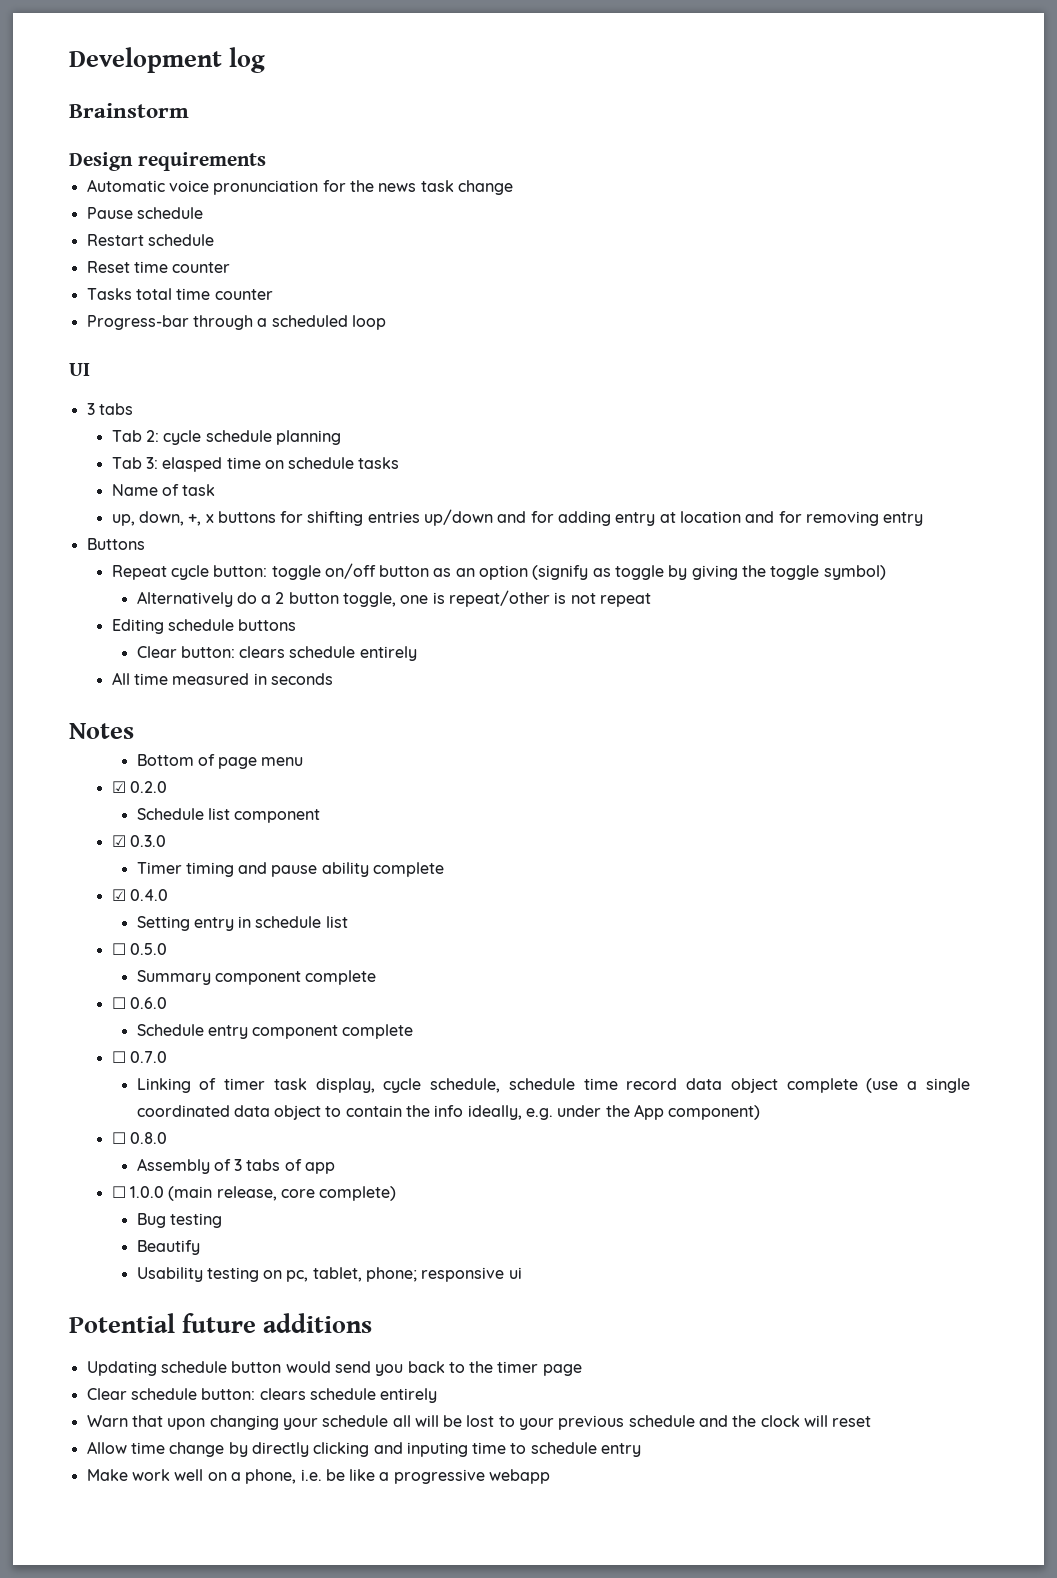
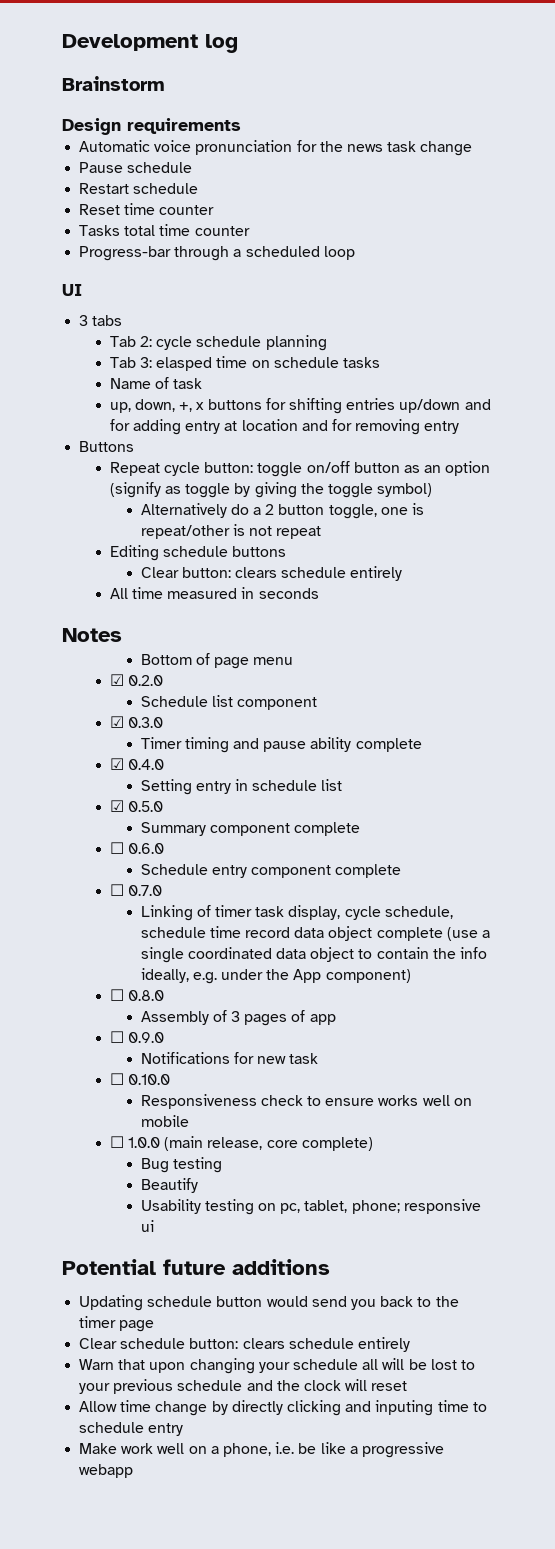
[111,943,126,955] ☐ -> [109,800,124,812] ☑
[246,1159,281,1171] tabs -> [244,1014,288,1026] pages
(336, 1168) none -> [109,1031,165,1043] [140,1052,319,1064] [109,1073,171,1085] [140,1094,472,1109] [140,1115,189,1127] // ☐ 0.9.0 // Notifications for new task // ☐ 0.10.0 // Responsiveness check to ensure works well on mobile

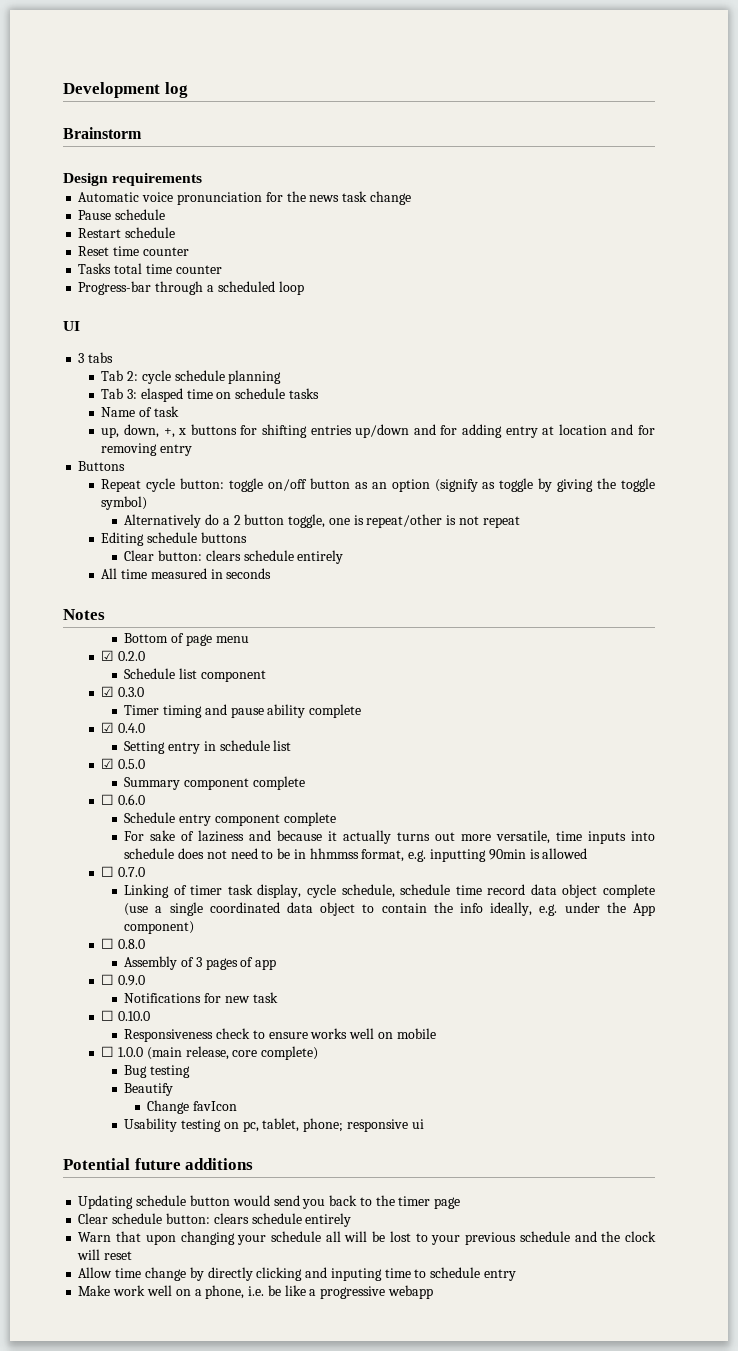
(402, 871) none -> [124,830,655,844] [124,848,588,862] // For sake of laziness and because it actually turns out more versatile, time inputs into schedule does not need to be in hhmmss format, e.g. inputting 90min is allowed
(198, 1185) none -> [147,1100,237,1114] // Change favIcon

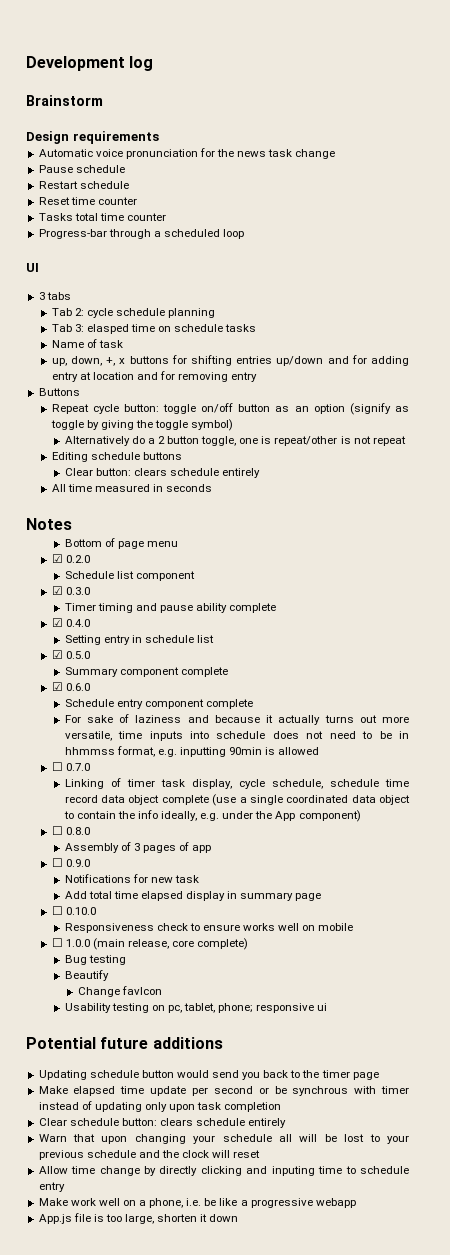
[101,794,115,805] ☐ -> [51,682,63,691] ☑
(278, 997) none -> [64,891,322,901] // Add total time elapsed display in summary page
(461, 1203) none -> [38,1086,409,1096] [38,1101,282,1112] // Make elapsed time update per second or be synchrous with timer instead of updating only upon task completion
(433, 1292) none -> [38,1213,239,1224] // App.js file is too large, shorten it down

